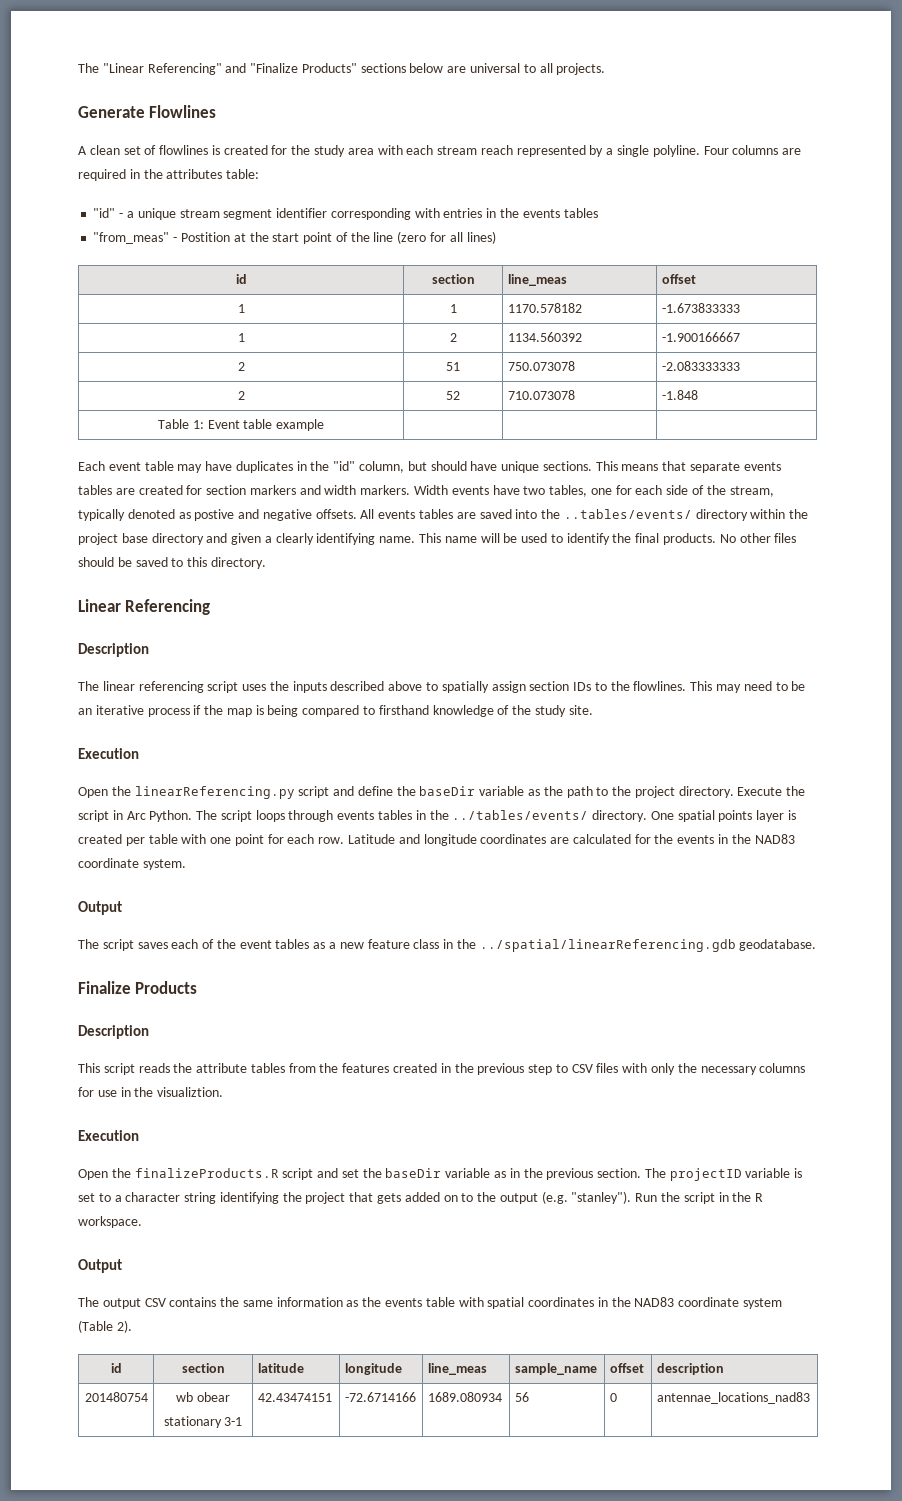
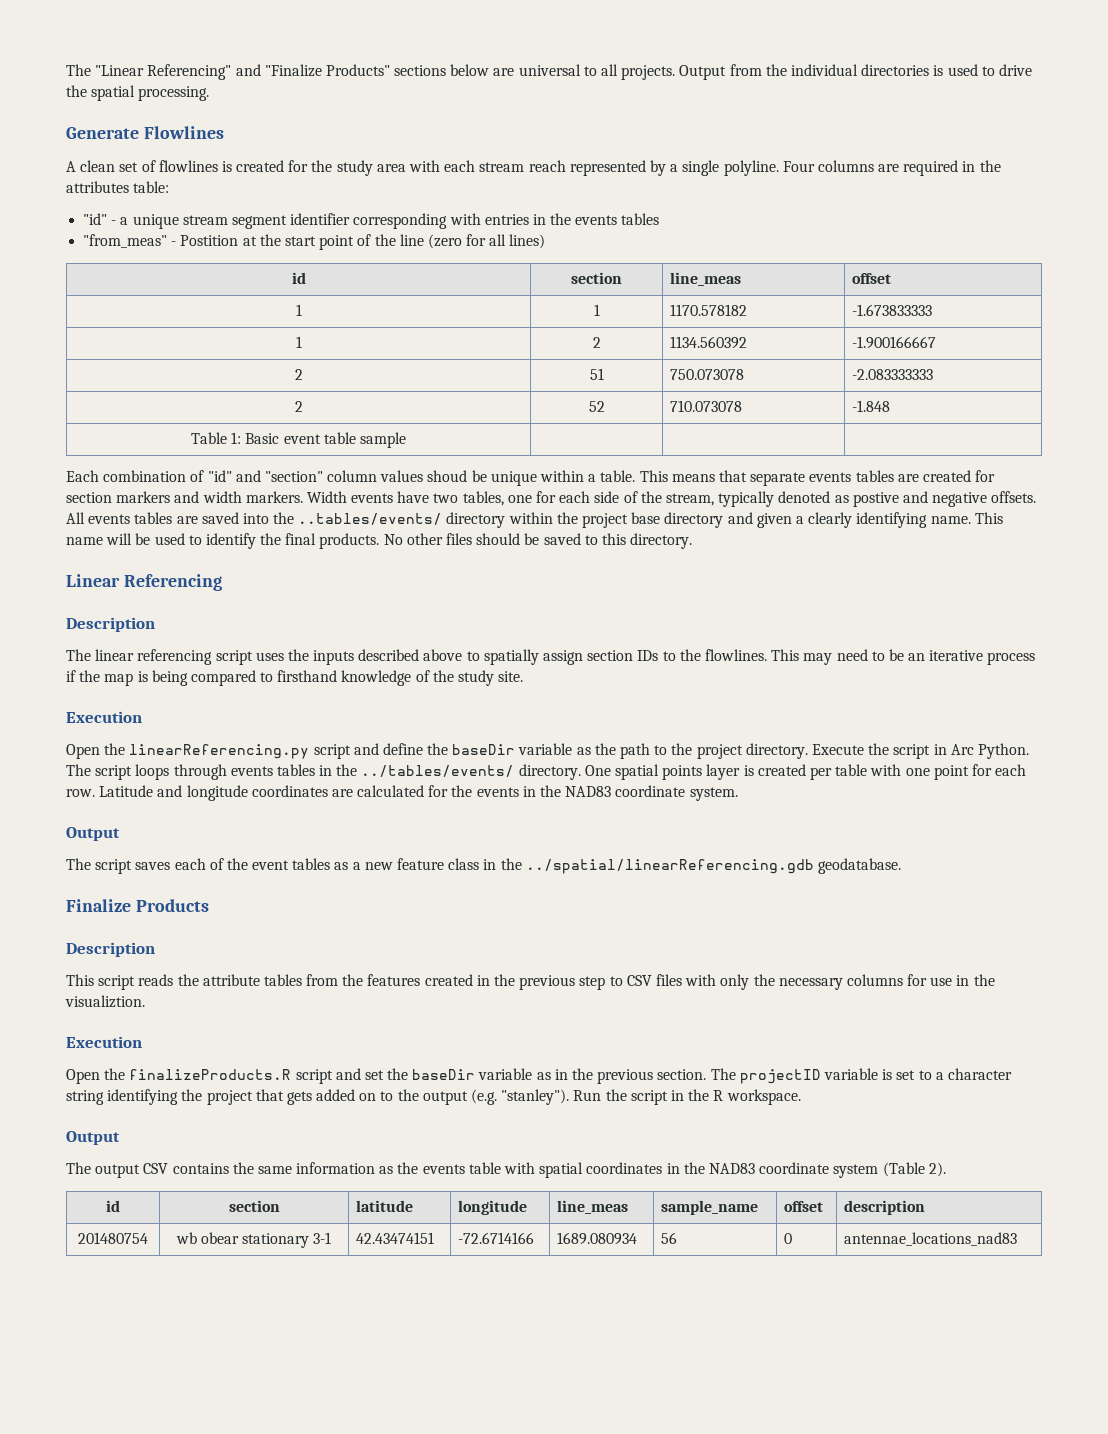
(606, 69) none -> [679,64,1032,80] [66,85,210,101] Output from the individual directories is used to drive the spatial processing.
[207,419,325,431] [78,461,592,473] Event table example | | | // Each event table may have duplicates in the "id" column, but should have unique sections. -> [245,432,406,448] [66,470,636,486] Basic event table sample | | | // Each combination of "id" and "section" column values shoud be unique within a table.

